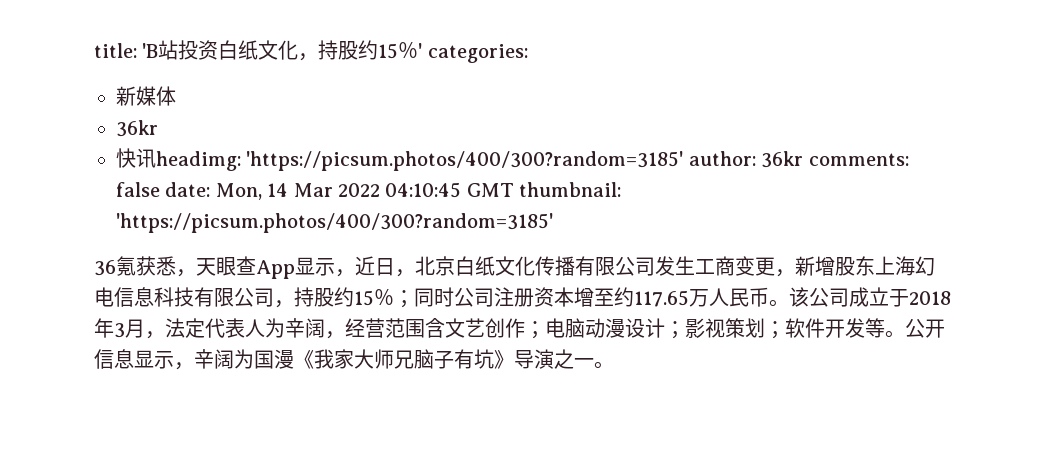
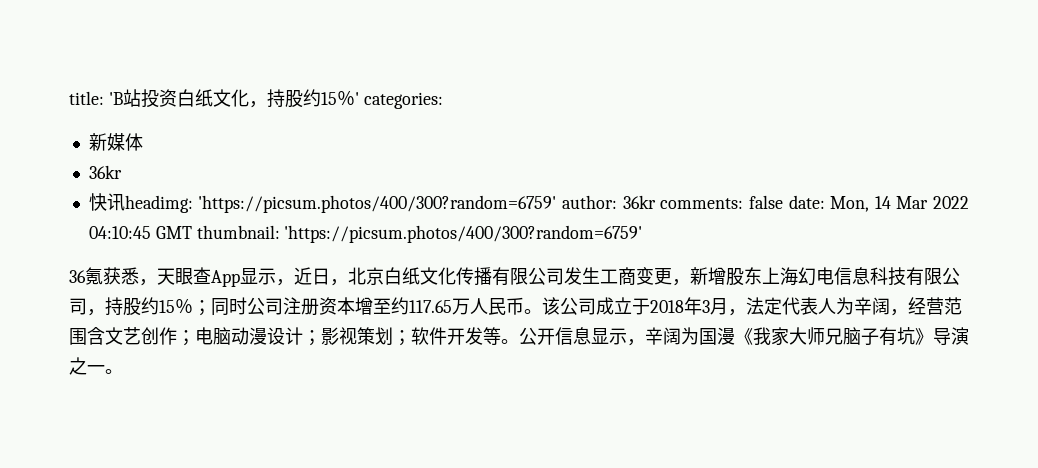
[246,151,684,171] 'https://picsum.photos/400/300?random=3185' -> [198,195,557,213] 'https://picsum.photos/400/300?random=6759'
[116,213,553,233] 'https://picsum.photos/400/300?random=3185' -> [284,225,643,243] 'https://picsum.photos/400/300?random=6759'

